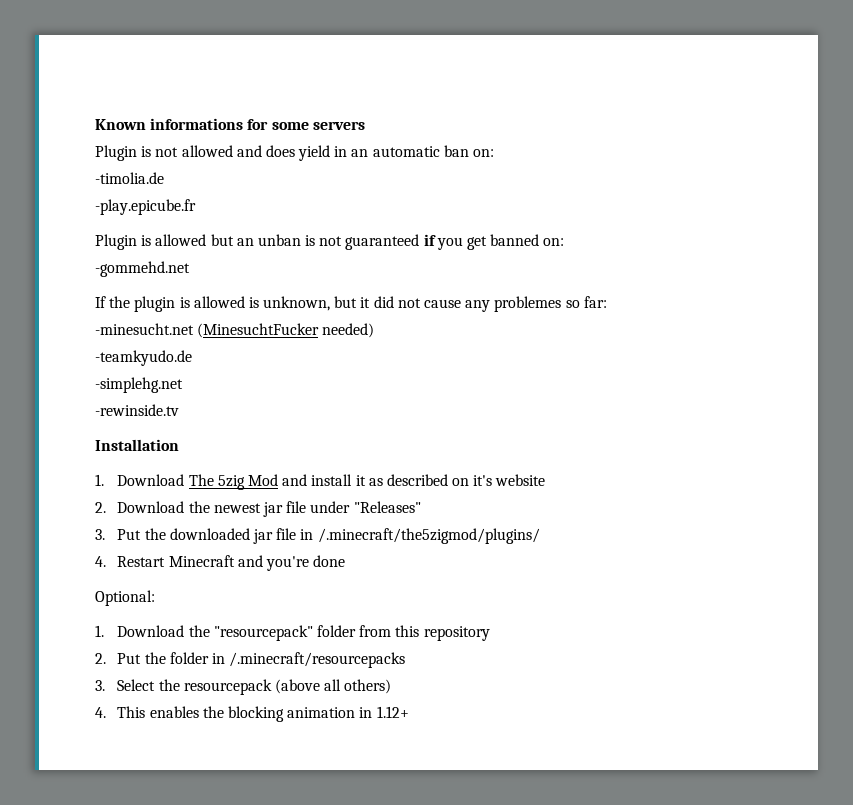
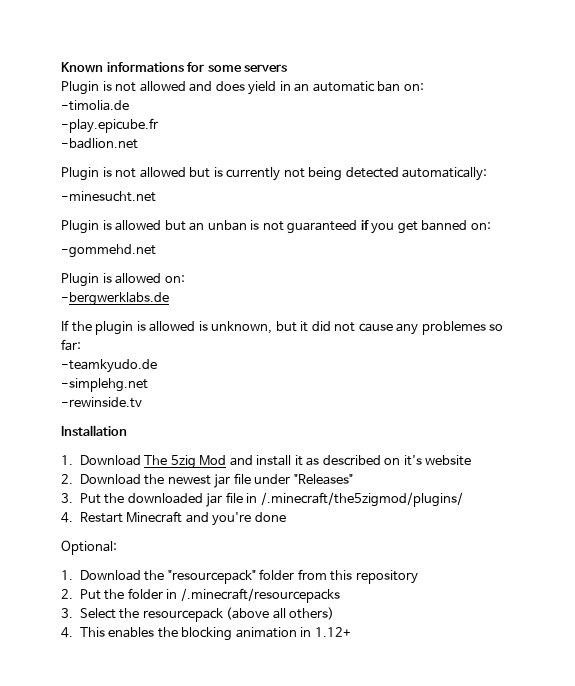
(196, 207) none -> [61,138,138,149] [61,167,488,181] [61,191,156,202] // -badlion.net // Plugin is not allowed but is currently not being detected automatically: // -minesucht.net
(190, 269) none -> [61,273,185,287] [61,292,169,306] // Plugin is allowed on: // -bergwerklabs.de
[95,323,375,338] // -minesucht.net (MinesuchtFucker needed) -> (81, 345) none

